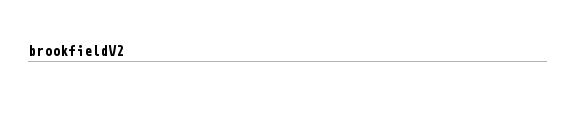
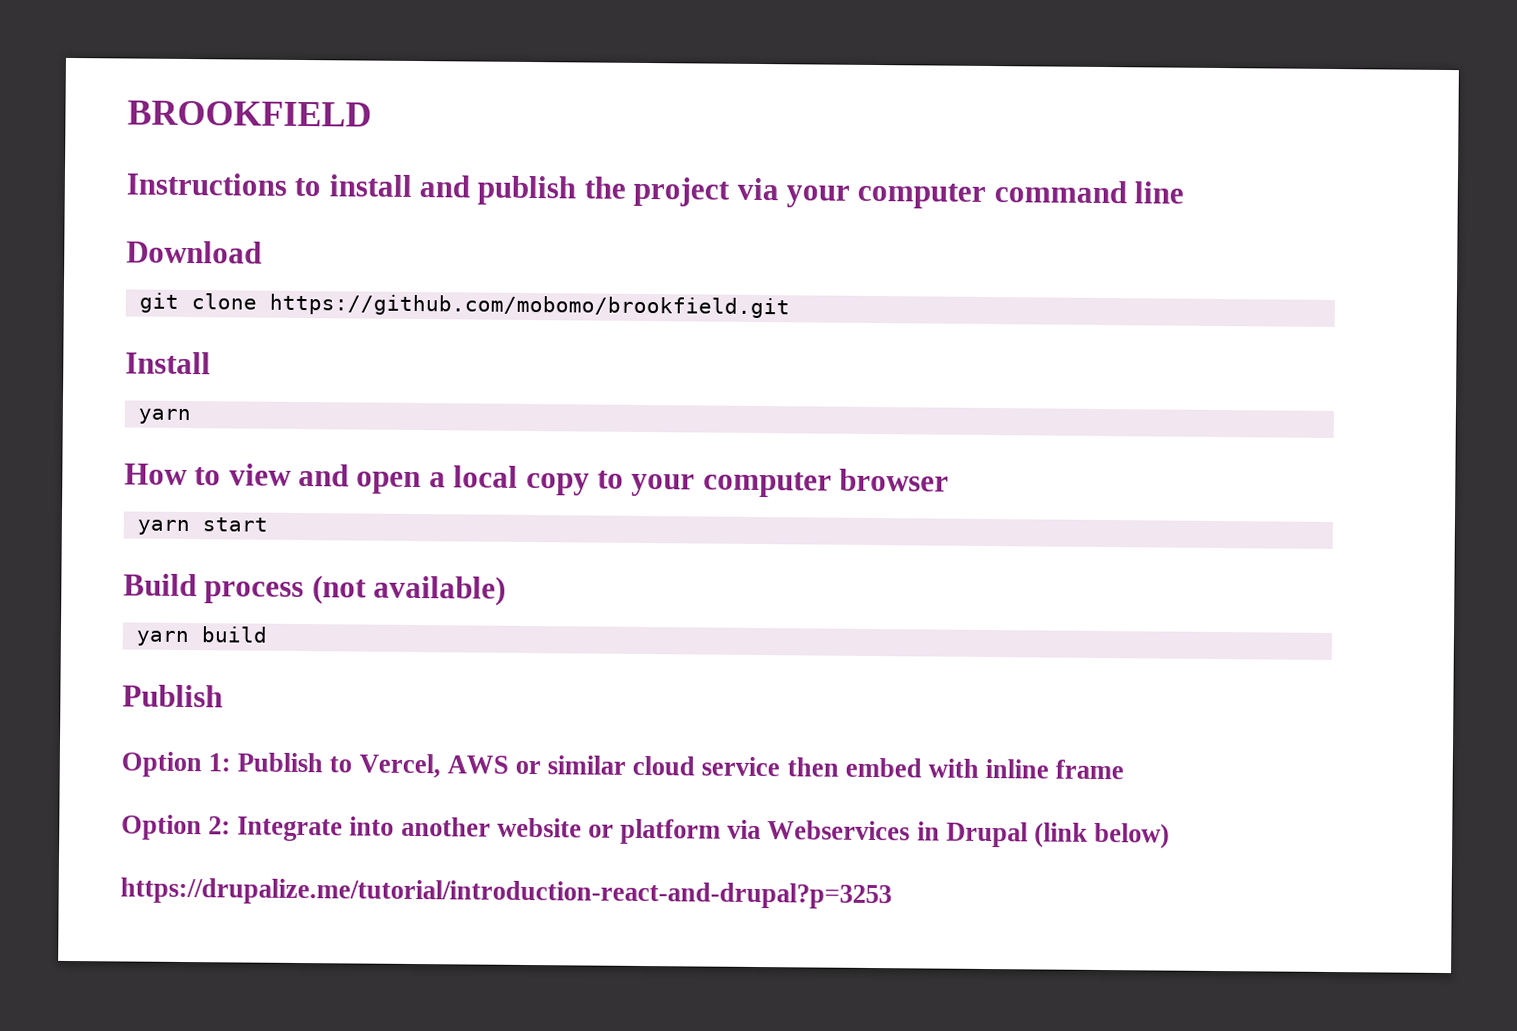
[28,45,124,56] brookfieldV2 -> [127,100,372,127] [126,172,1185,209] [126,240,262,264] [138,292,790,319] [125,351,211,375] [137,408,191,425] [124,463,950,498] [136,517,268,536] [123,573,507,606] [135,626,268,647] [122,684,223,708] [121,751,1125,780] [121,814,1171,849] [120,877,892,910] BROOKFIELD // Instructions to install and publish the project via your computer command line // Download // git clone https://github.com/mobomo/brookfield.git // Install // yarn // How to view and open a local copy to your computer browser // yarn start // Build process (not available) // yarn build // Publish // Option 1: Publish to Vercel, AWS or similar cloud service then embed with inline frame // Option 2: Integrate into another website or platform via Webservices in Drupal (link below) // https://drupalize.me/tutorial/introduction-react-and-drupal?p=3253

